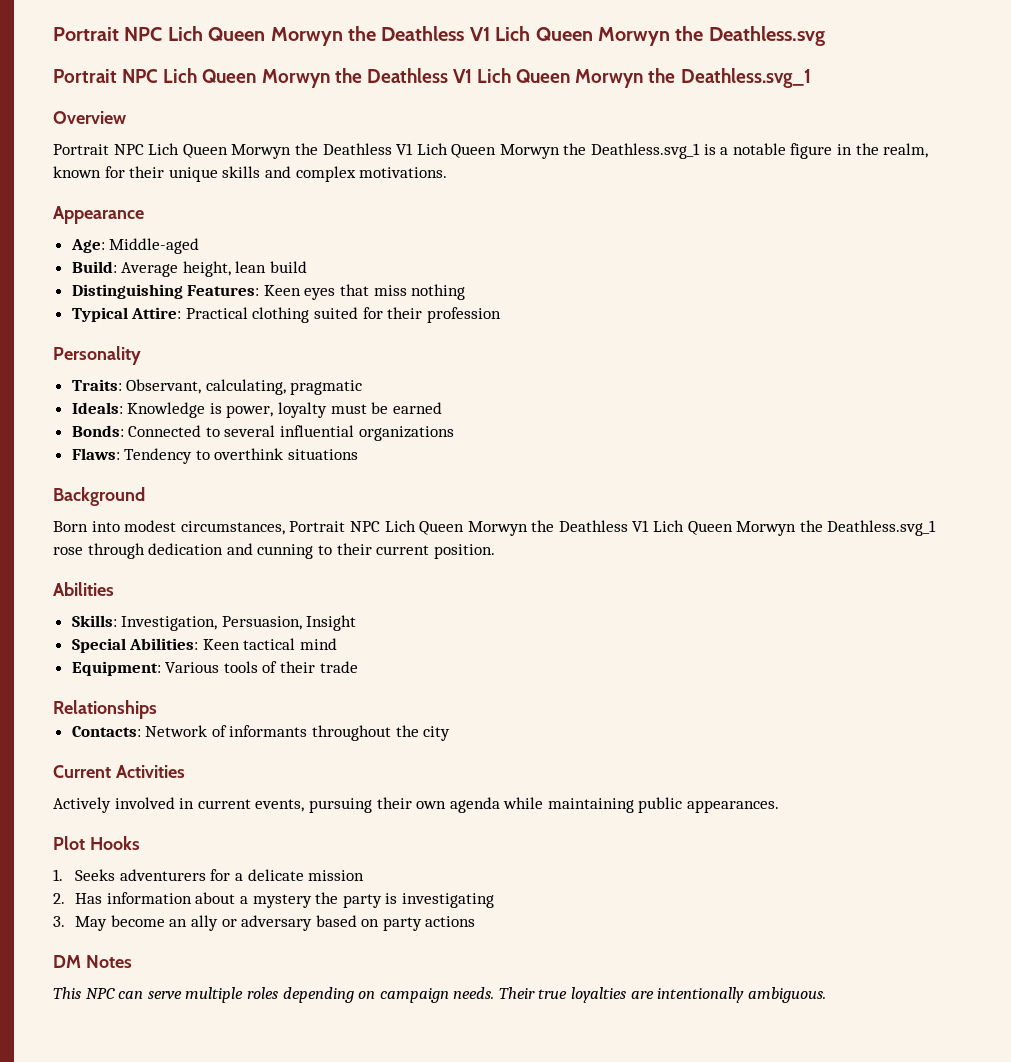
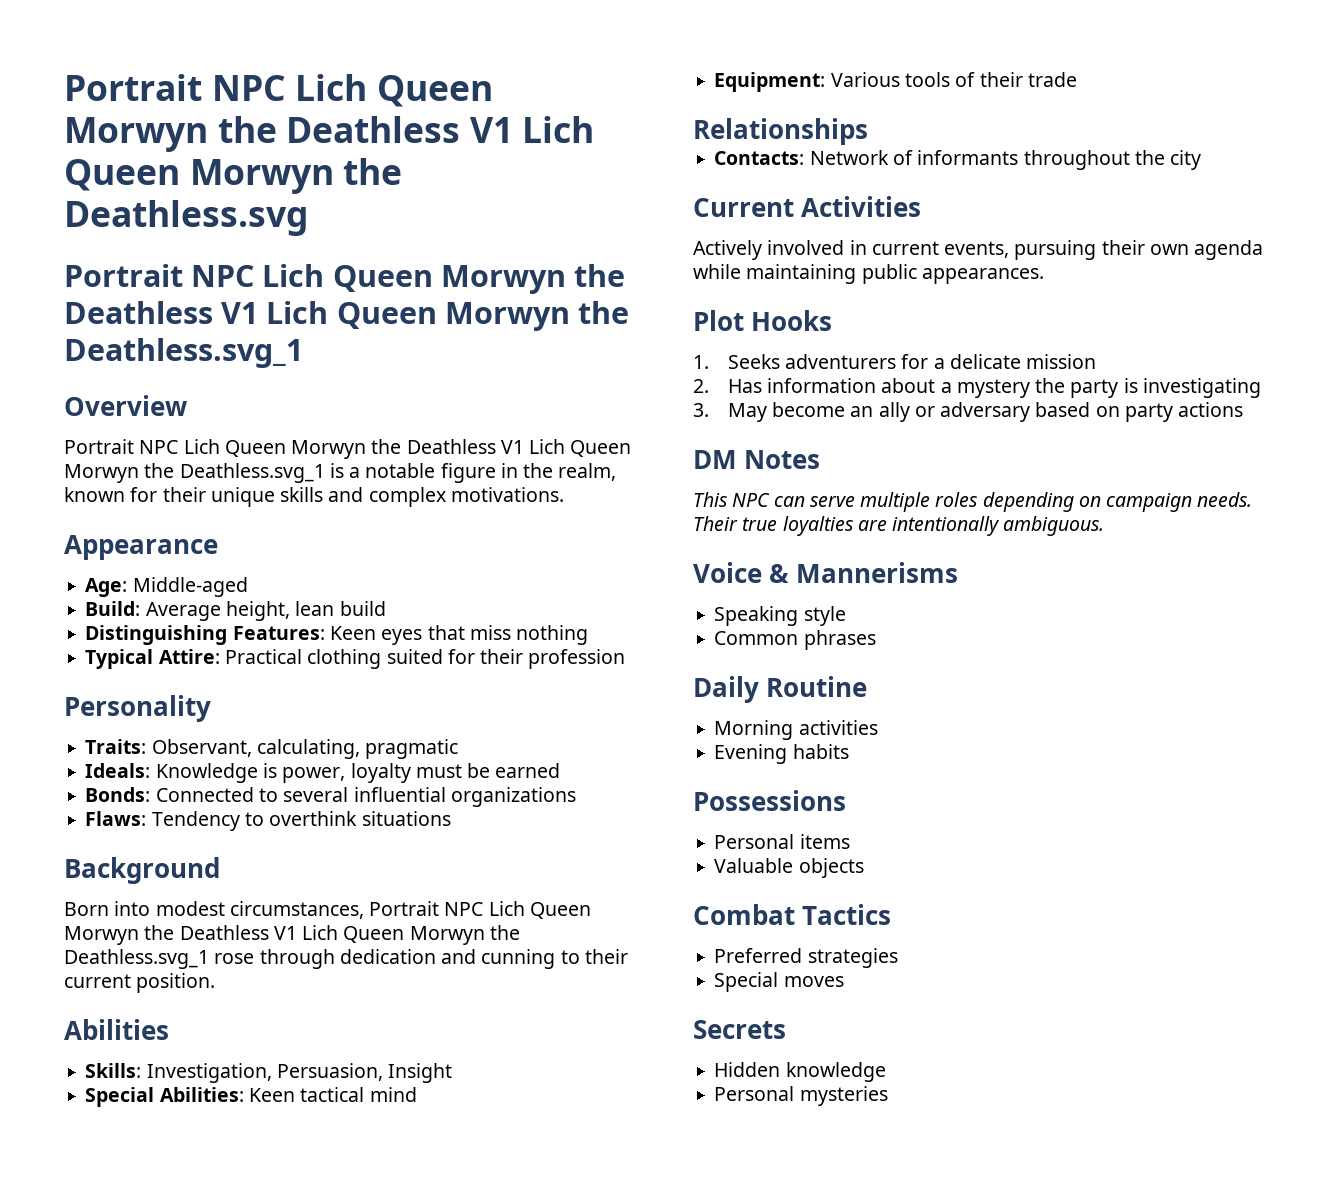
(826, 995) none -> [693,562,959,583] [714,606,846,626] [714,630,876,650] [693,676,868,703] [714,720,878,740] [714,744,849,764] [693,790,846,811] [714,834,850,849] [714,858,864,878] [693,904,892,925] [714,948,898,968] [714,972,844,992] [693,1020,786,1039] [714,1062,886,1082] [714,1086,888,1106] // Voice & Mannerisms // Speaking style // Common phrases // Daily Routine // Morning activities // Evening habits // Possessions // Personal items // Valuable objects // Combat Tactics // Preferred strategies // Special moves // Secrets // Hidden knowledge // Personal mysteries

